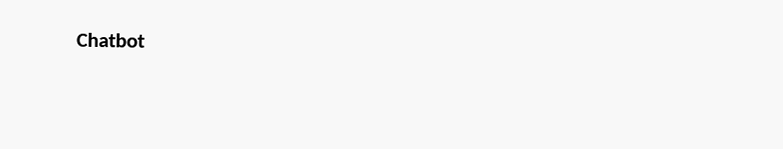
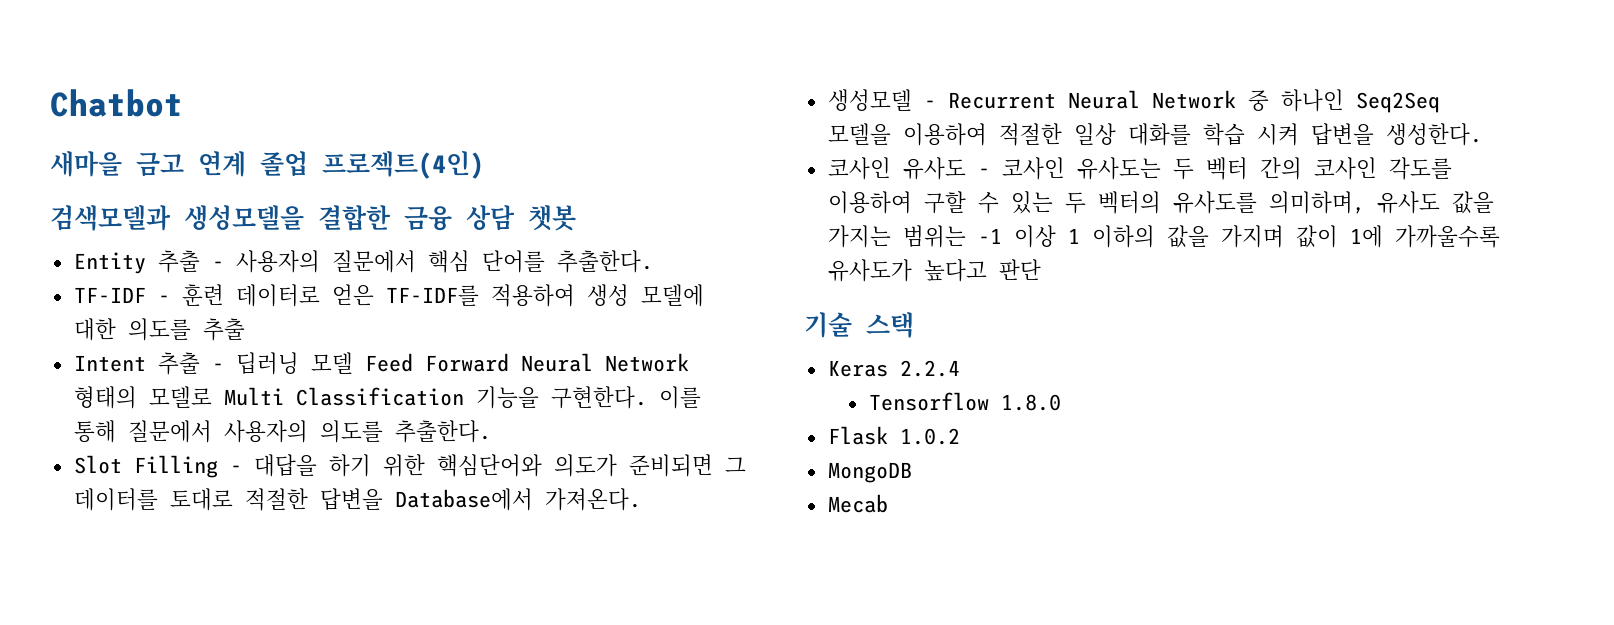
(145, 40) none -> [50,151,484,179] [50,205,576,231] [73,250,653,274] [73,284,704,307] [73,318,245,341] [73,352,689,375] [73,386,701,409] [73,420,491,443] [73,454,746,478] [73,488,641,511] [827,89,1440,113] [827,123,1482,146] [827,157,1452,180] [827,191,1494,214] [827,225,1500,248] [827,259,1041,282] [804,312,914,338] [827,360,960,377] [868,392,1061,411] [827,426,960,445] [827,462,912,483] [827,494,888,513] // 새마을 금고 연계 졸업 프로젝트(4인) // 검색모델과 생성모델을 결합한 금융 상담 챗봇 // Entity 추출 - 사용자의 질문에서 핵심 단어를 추출한다. // TF-IDF - 훈련 데이터로 얻은 TF-IDF를 적용하여 생성 모델에 대한 의도를 추출 // Intent 추출 - 딥러닝 모델 Feed Forward Neural Network 형태의 모델로 Multi Classification 기능을 구현한다. 이를 통해 질문에서 사용자의 의도를 추출한다. // Slot Filling - 대답을 하기 위한 핵심단어와 의도가 준비되면 그 데이터를 토대로 적절한 답변을 Database에서 가져온다. // 생성모델 - Recurrent Neural Network 중 하나인 Seq2Seq 모델을 이용하여 적절한 일상 대화를 학습 시켜 답변을 생성한다. // 코사인 유사도 - 코사인 유사도는 두 벡터 간의 코사인 각도를 이용하여 구할 수 있는 두 벡터의 유사도를 의미하며, 유사도 값을 가지는 범위는 -1 이상 1 이하의 값을 가지며 값이 1에 가까울수록 유사도가 높다고 판단 // 기술 스택 // Keras 2.2.4 // Tensorflow 1.8.0 // Flask 1.0.2 // MongoDB // Mecab

